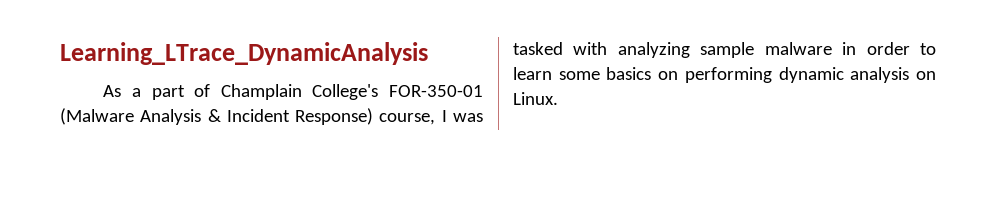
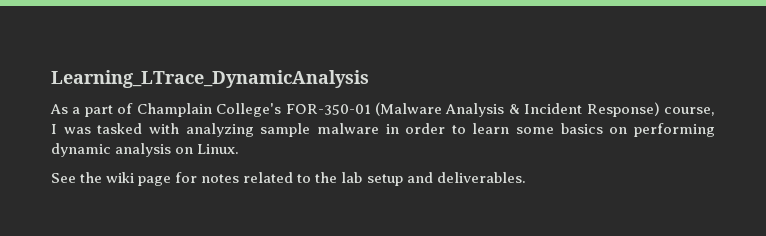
(558, 98) none -> [51,172,526,186] // See the wiki page for notes related to the lab setup and deliverables.

